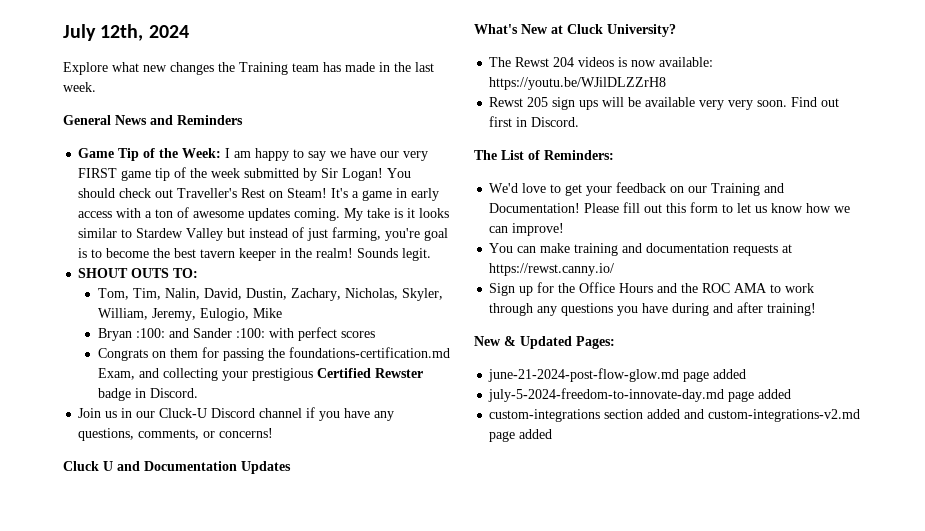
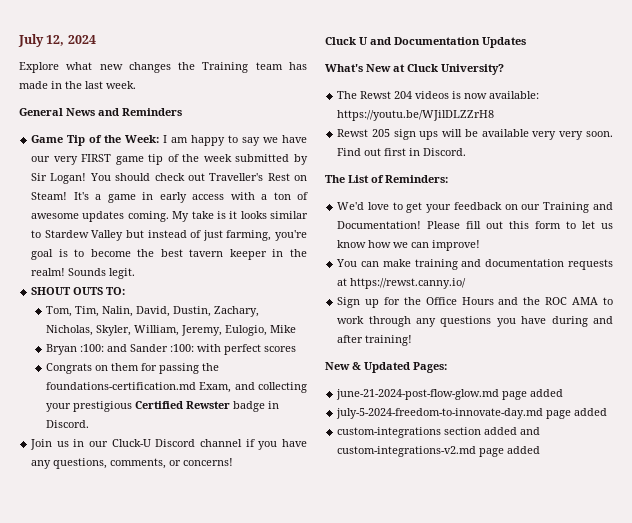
[100,24,144,41] 12th, -> [46,35,65,46] 12,

